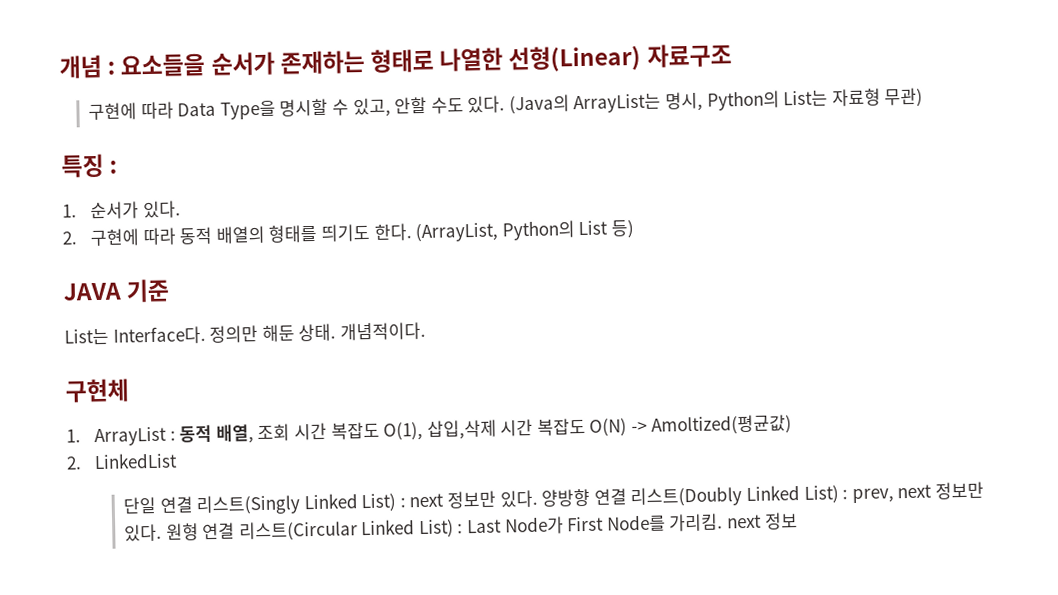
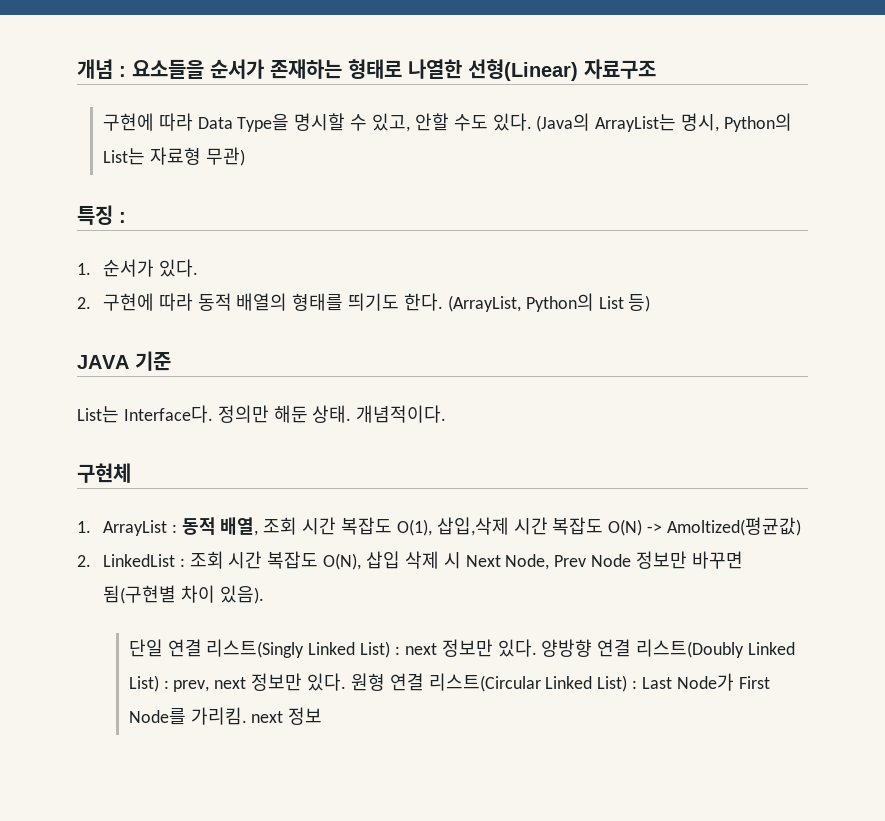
(178, 461) none -> [179,551,743,570] [102,585,264,604] : 조회 시간 복잡도 O(N), 삽입 삭제 시 Next Node, Prev Node 정보만 바꾸면 됨(구현별 차이 있음).

